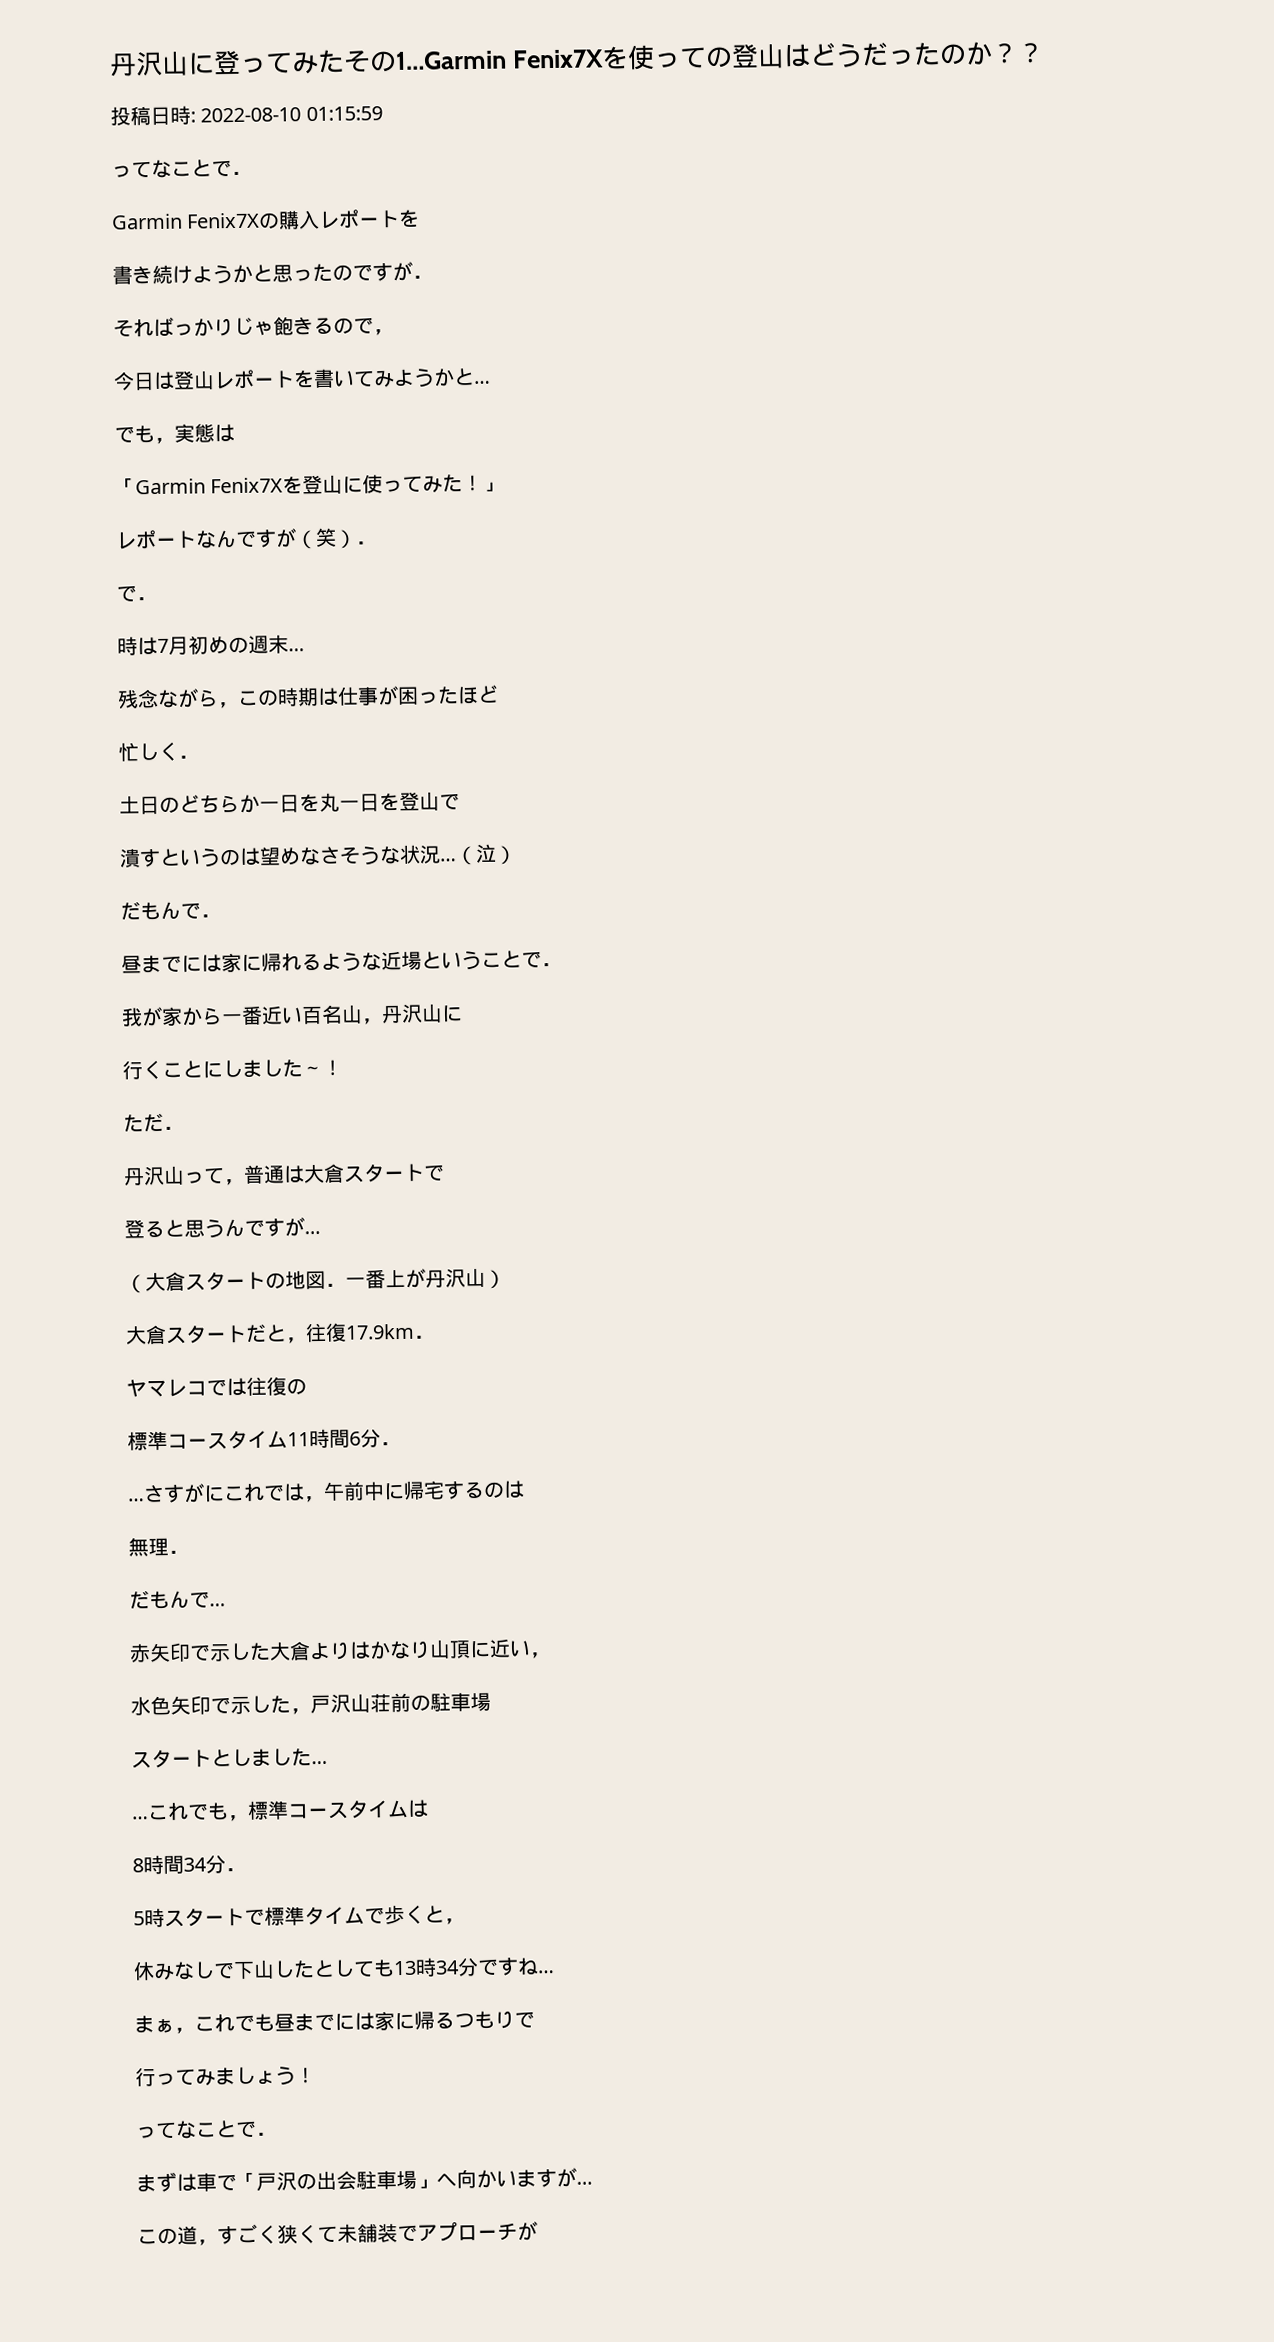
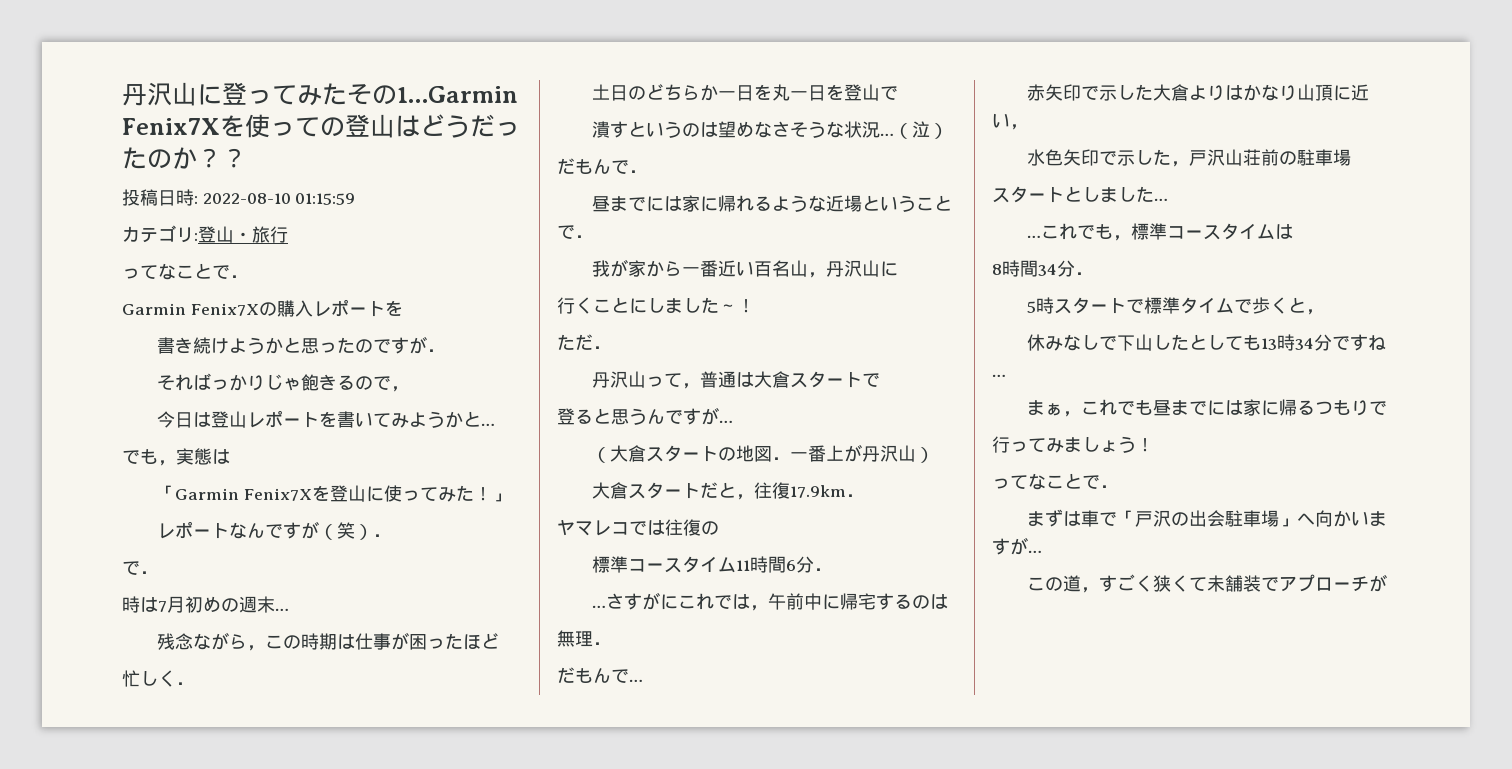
(383, 114) none -> [122,225,288,243] // カテゴリ:登山・旅行

